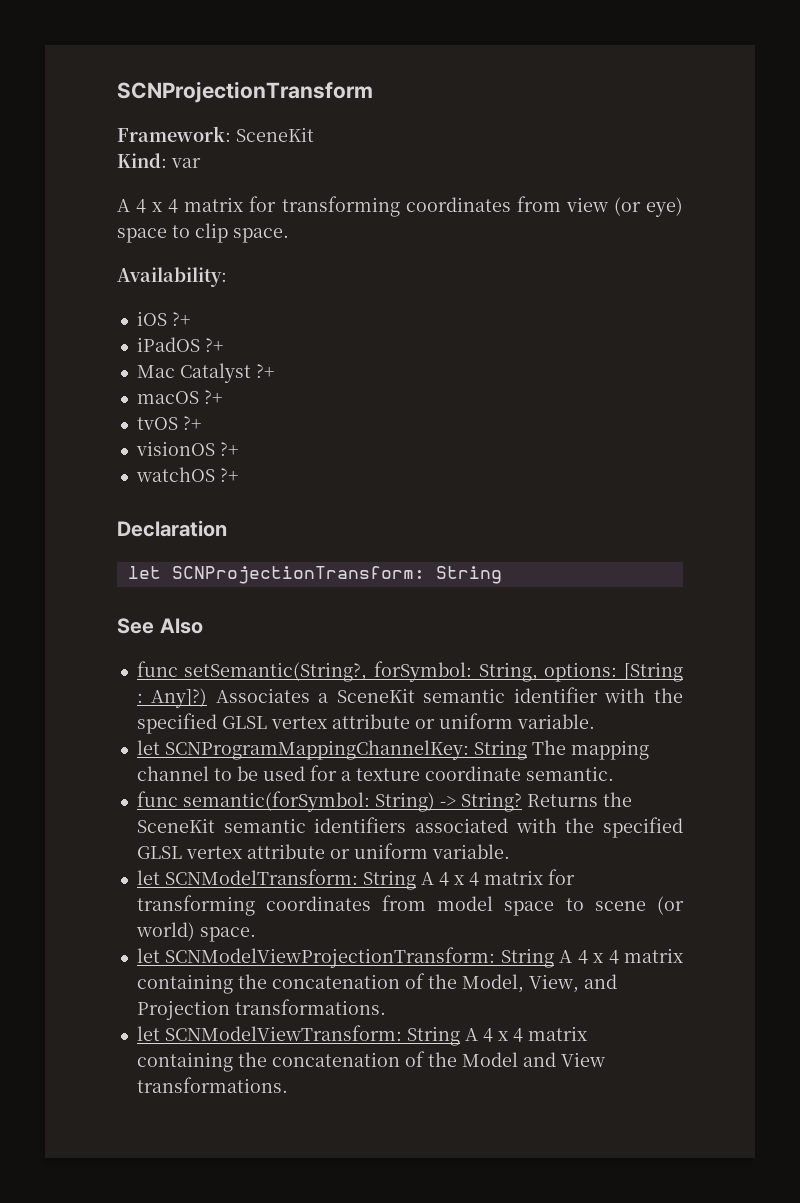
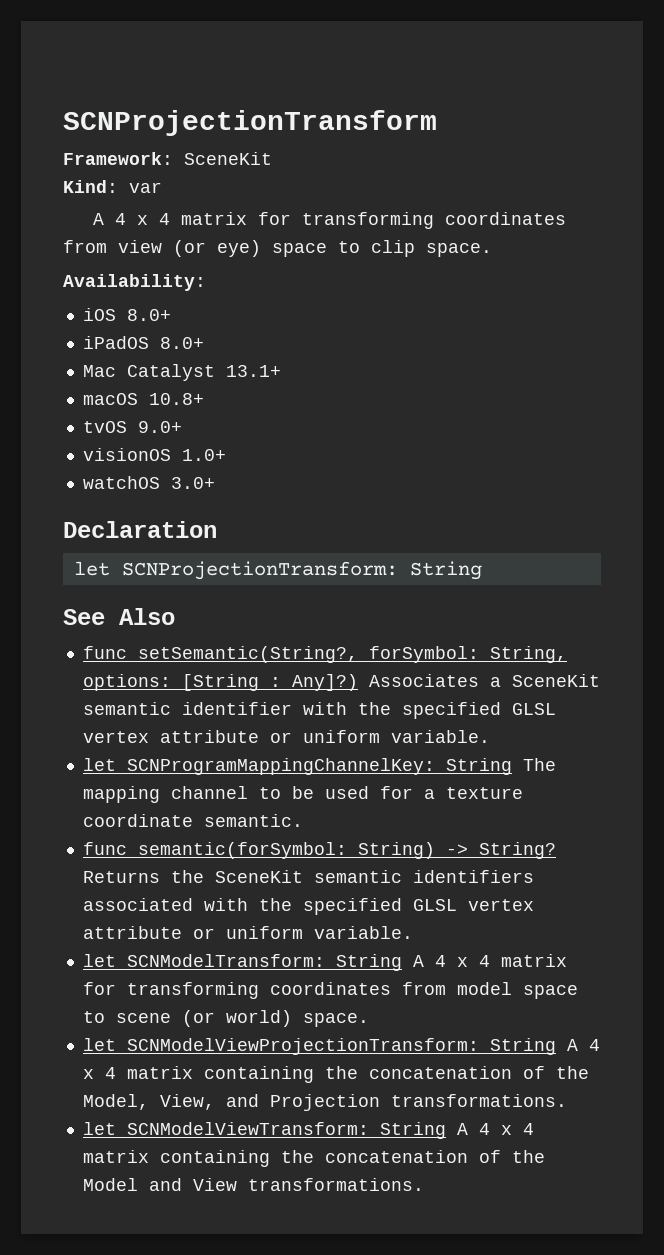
[171,312,190,326] ?+ -> [126,309,171,321] 8.0+
[204,338,223,352] ?+ -> [159,337,204,349] 8.0+
[255,364,274,378] ?+ -> [225,365,281,377] 13.1+
[203,390,222,404] ?+ -> [148,393,204,405] 10.8+
[182,416,201,430] ?+ -> [137,421,182,433] 9.0+
[219,442,238,456] ?+ -> [181,449,226,461] 1.0+
[219,468,238,482] ?+ -> [170,477,215,489] 3.0+

